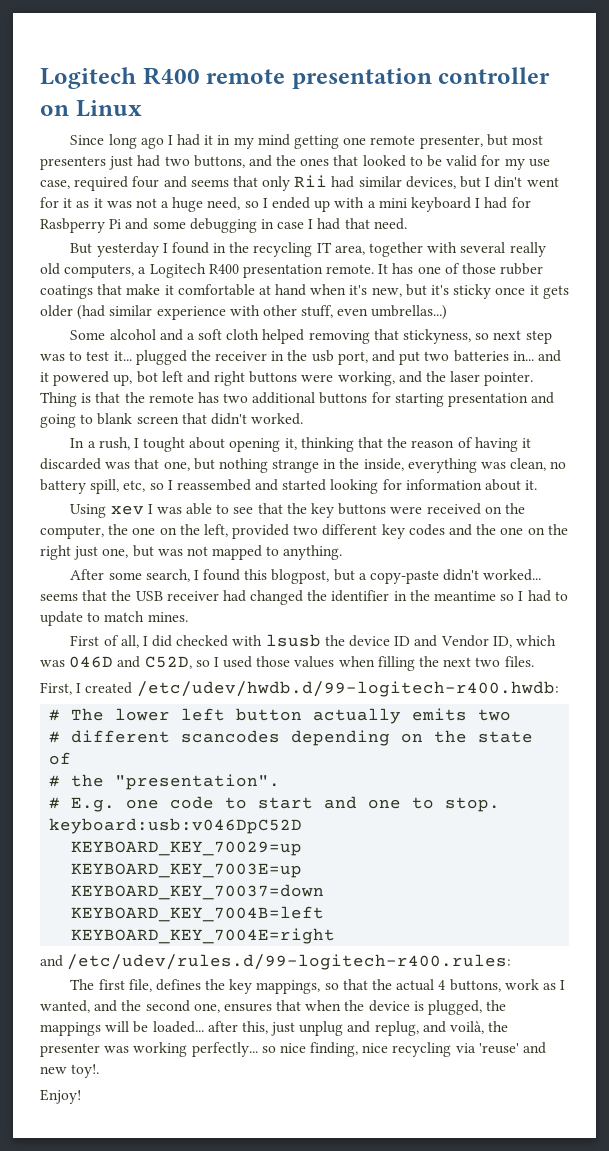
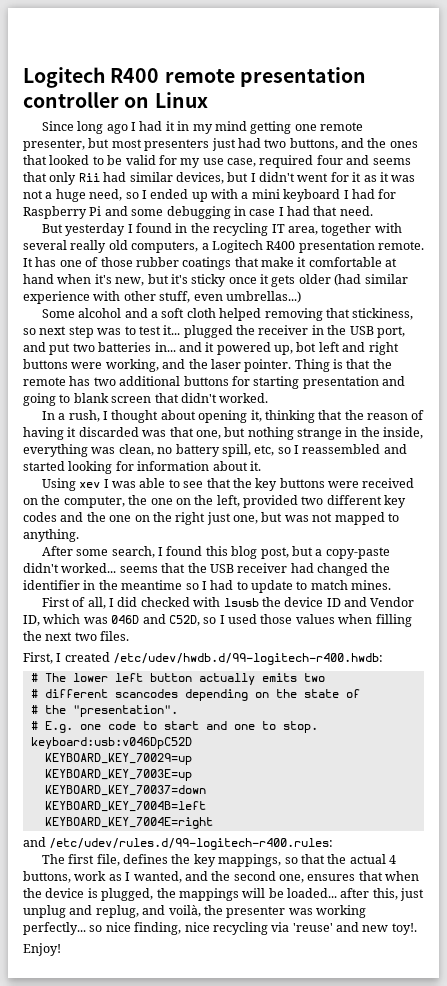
[494,176,523,188] din't -> [259,172,295,182] didn't
[40,218,105,233] Rasbperry -> [23,206,87,219] Raspberry
[403,329,472,344] stickyness, -> [352,308,414,320] stickiness,
[311,350,334,362] usb -> [349,326,374,335] USB
[143,437,186,452] tought -> [111,410,159,423] thought
[176,479,251,491] reassembed -> [302,444,381,454] reassembled
[271,569,330,584] blogpost, -> [231,546,289,559] blog post,

